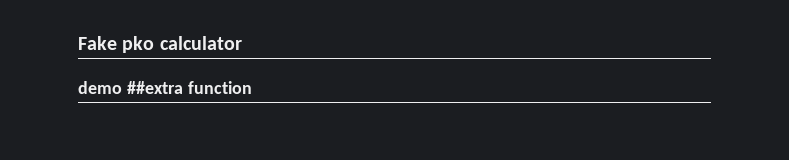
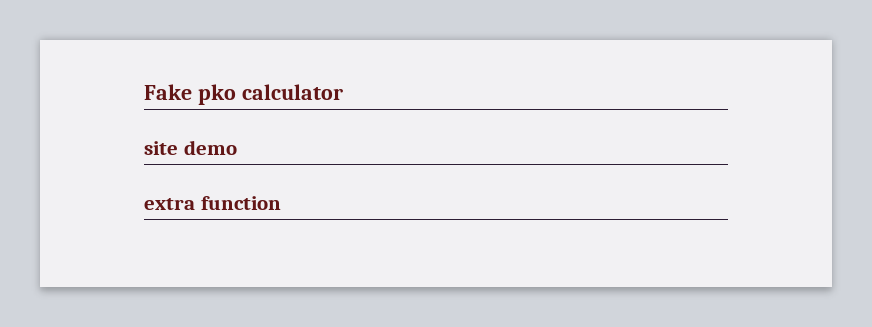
(242, 43) none -> [144,141,178,155] site
[126,81,183,94] ##extra -> [144,198,195,210] // extra

